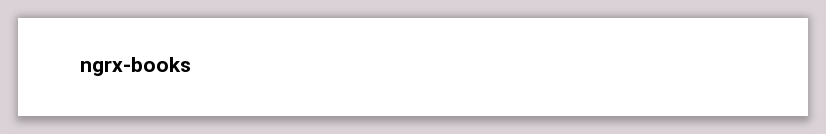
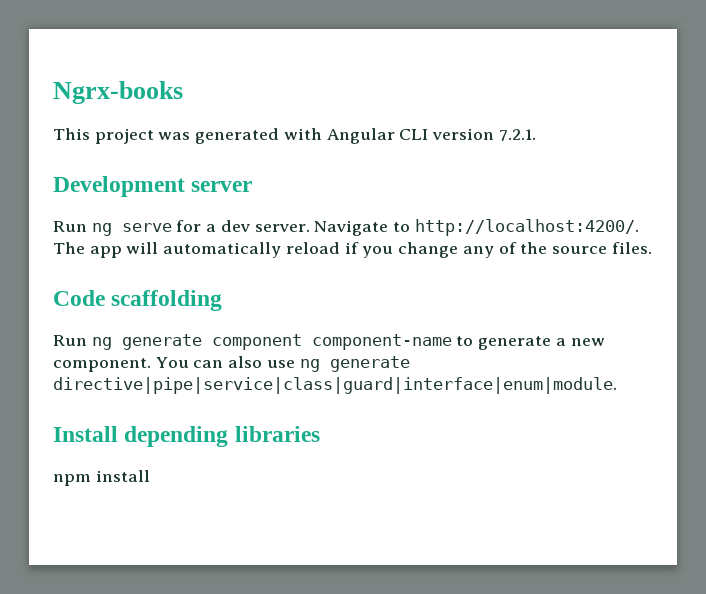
[80,57,191,76] ngrx-books -> [53,81,183,104] [53,128,536,144] [53,176,253,197] [53,219,639,236] [53,242,652,258] [53,290,223,311] [53,334,605,350] [53,356,410,372] [53,377,617,394] [53,426,320,447] [53,470,150,486] Ngrx-books // This project was generated with Angular CLI version 7.2.1. // Development server // Run ng serve for a dev server. Navigate to http://localhost:4200/. The app will automatically reload if you change any of the source files. // Code scaffolding // Run ng generate component component-name to generate a new component. You can also use ng generate directive|pipe|service|class|guard|interface|enum|module. // Install depending libraries // npm install

